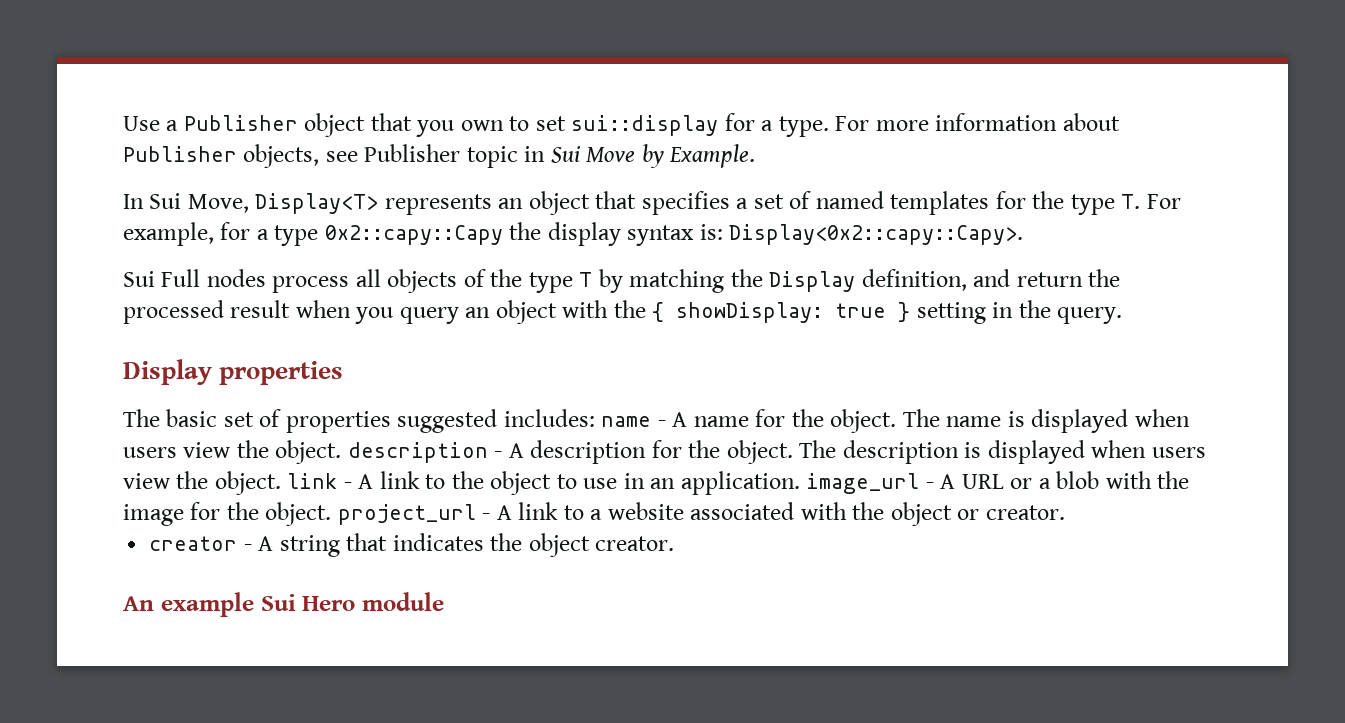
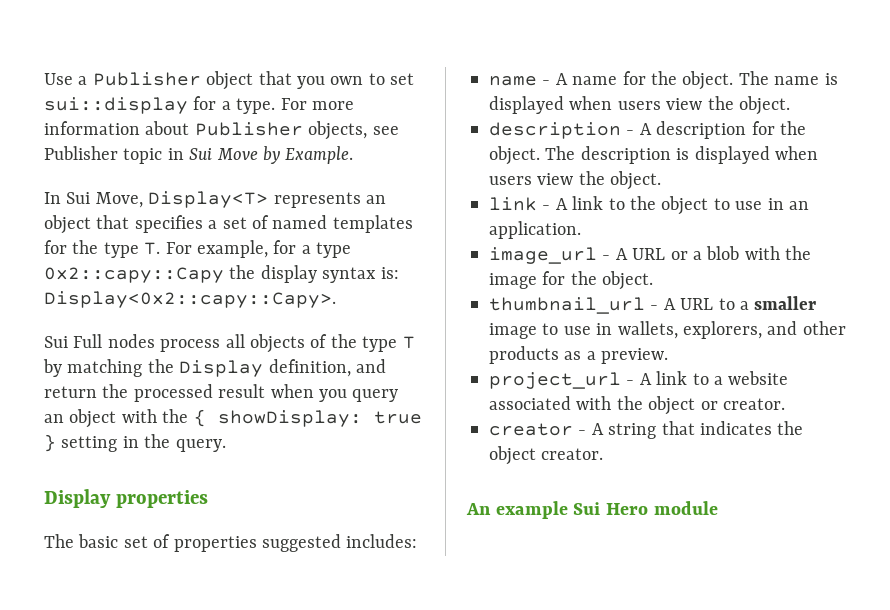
(595, 418) none -> (418, 541) //
(342, 452) none -> (790, 105) //
(281, 483) none -> (662, 180) //
(800, 483) none -> (581, 230) //
(332, 514) none -> [489,296,817,314] [489,321,846,339] [489,346,669,364] // thumbnail_url - A URL to a smaller image to use in wallets, explorers, and other products as a preview. //

